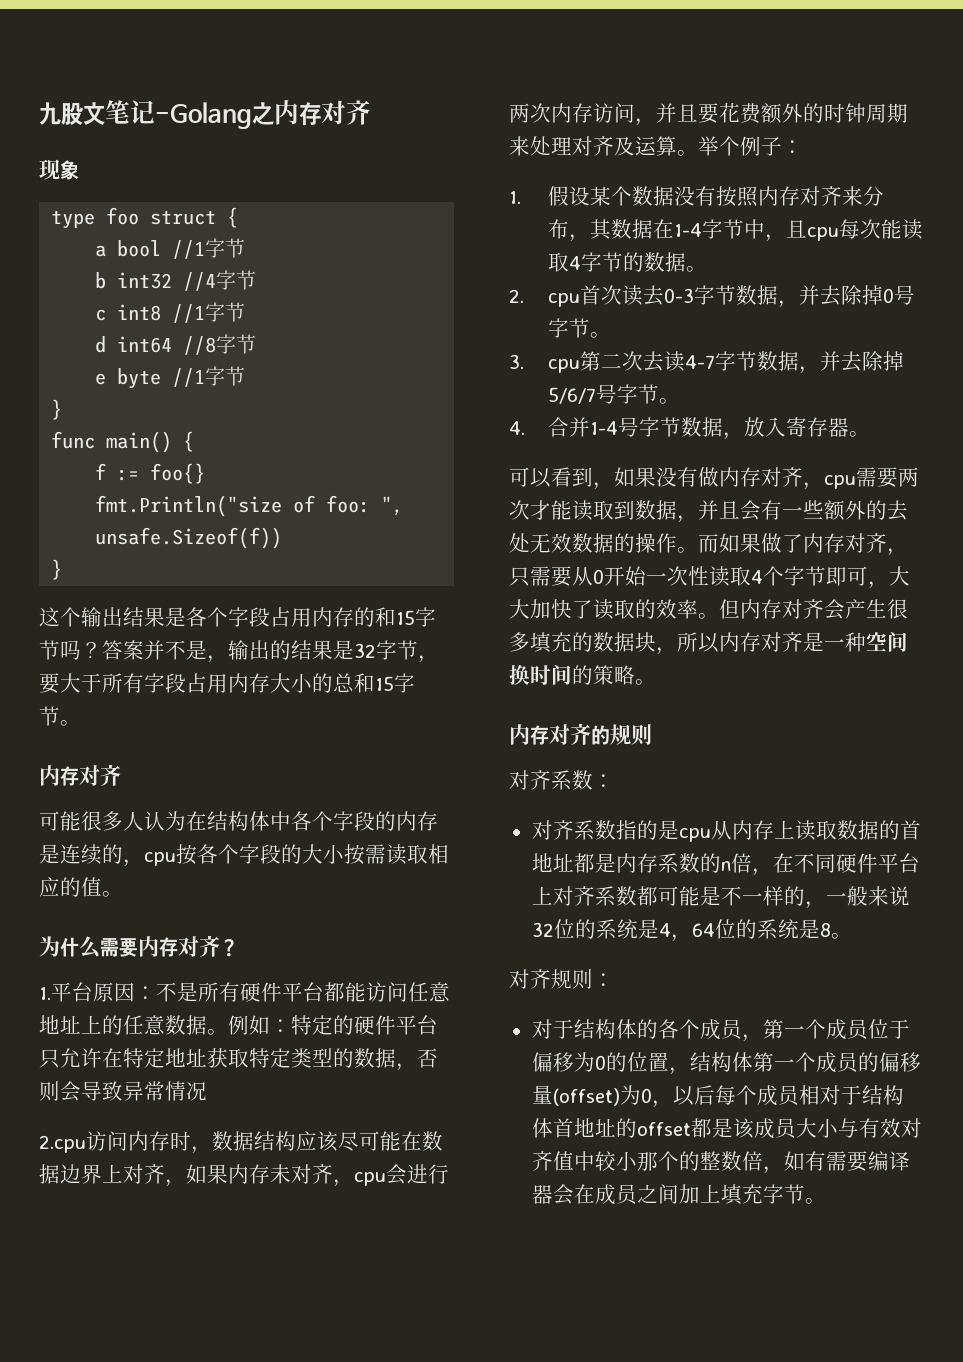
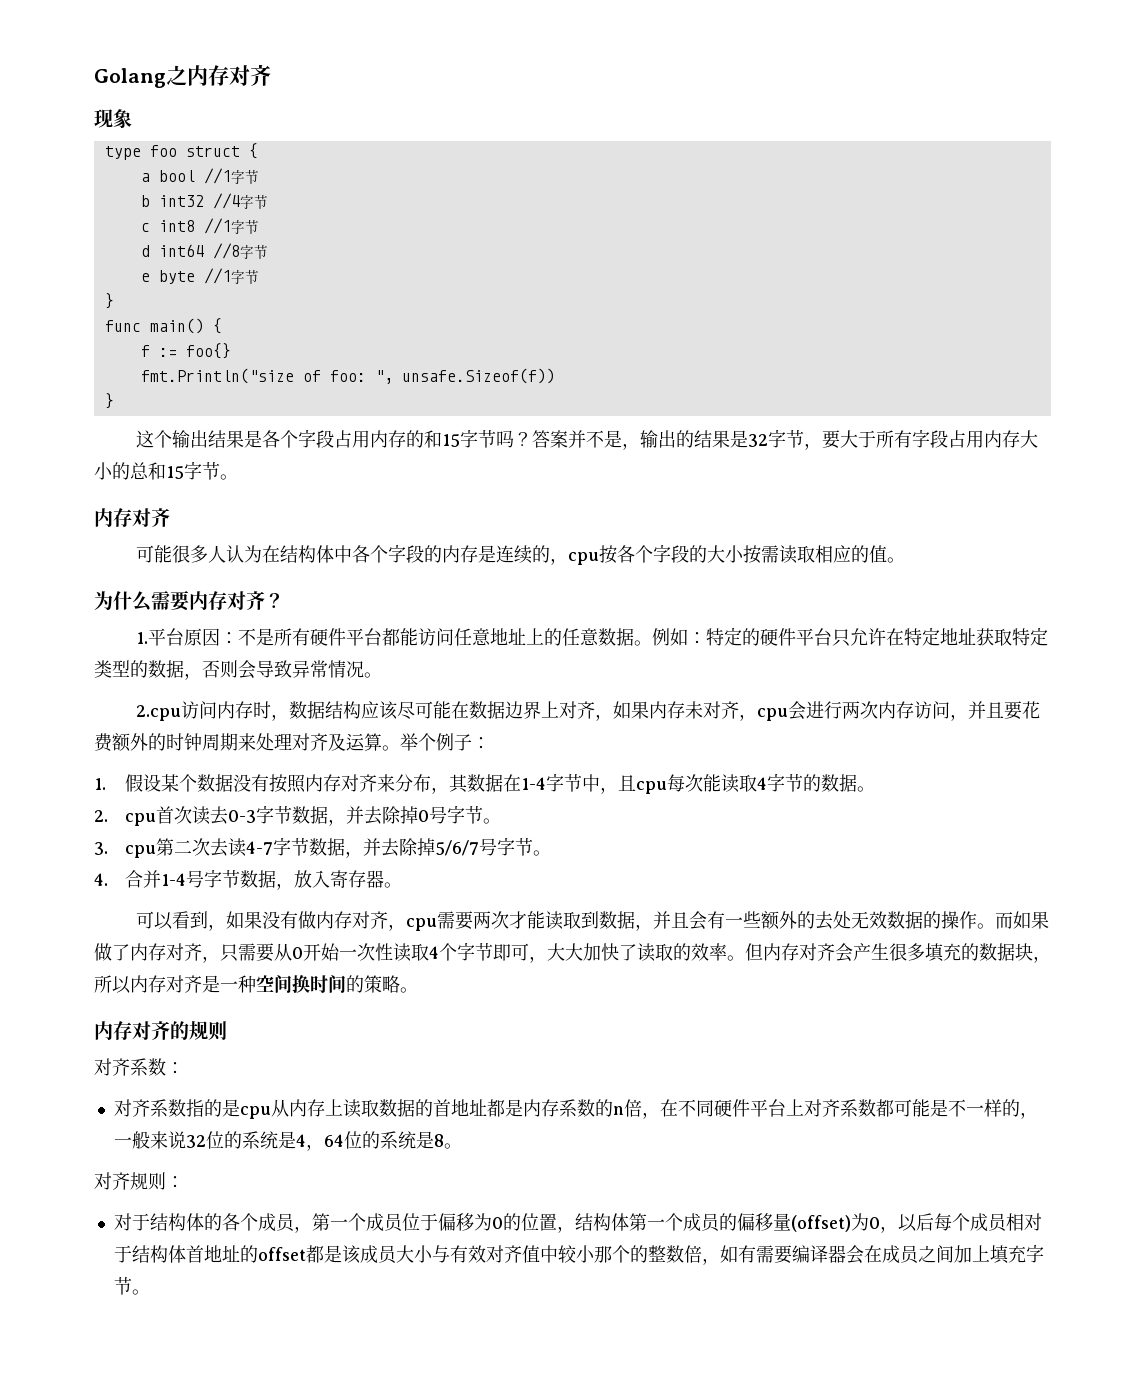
[39,100,252,129] 九股文笔记-Golang -> [94,68,166,88] Golang
(207, 1091) none -> [364,672,382,678] 。

